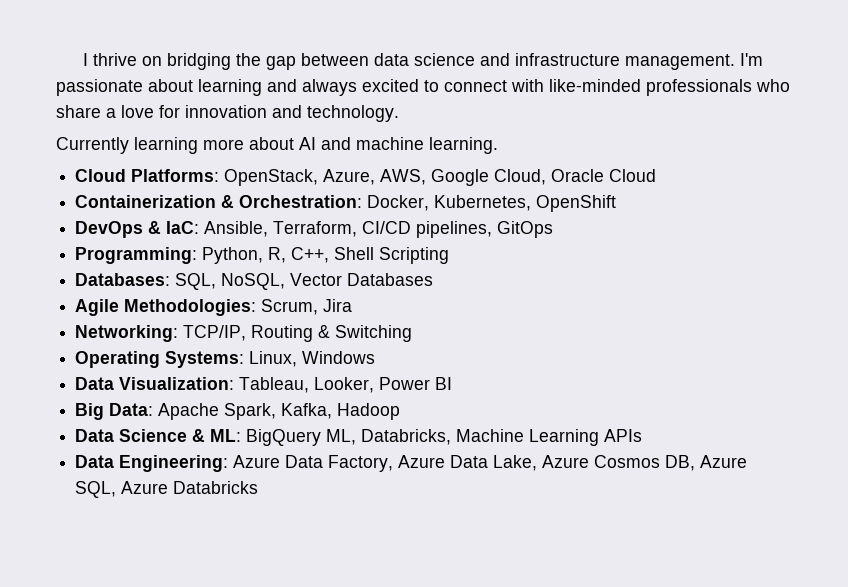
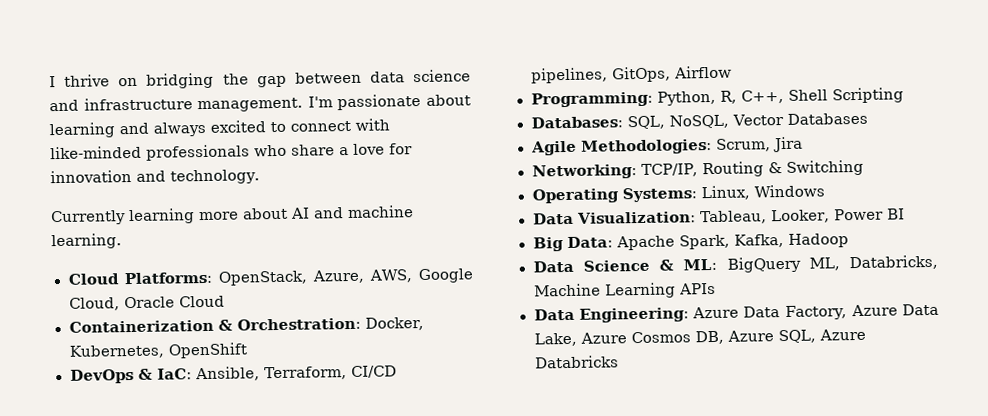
[497,221,554,238] GitOps -> [611,65,732,83] GitOps, Airflow

